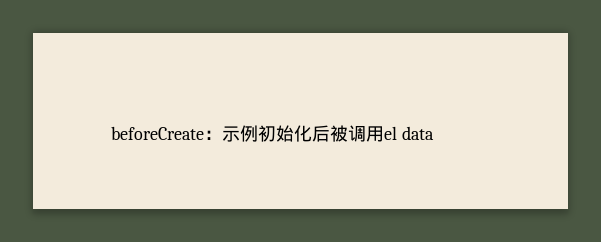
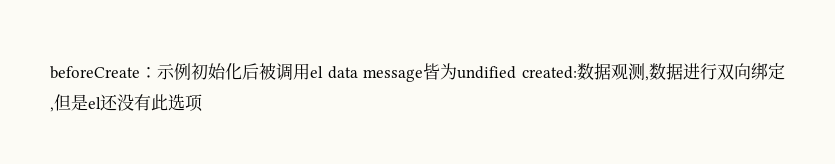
(434, 133) none -> [363,62,785,82] [50,94,203,112] message皆为undified created:数据观测,数据进行双向绑定,但是el还没有此选项

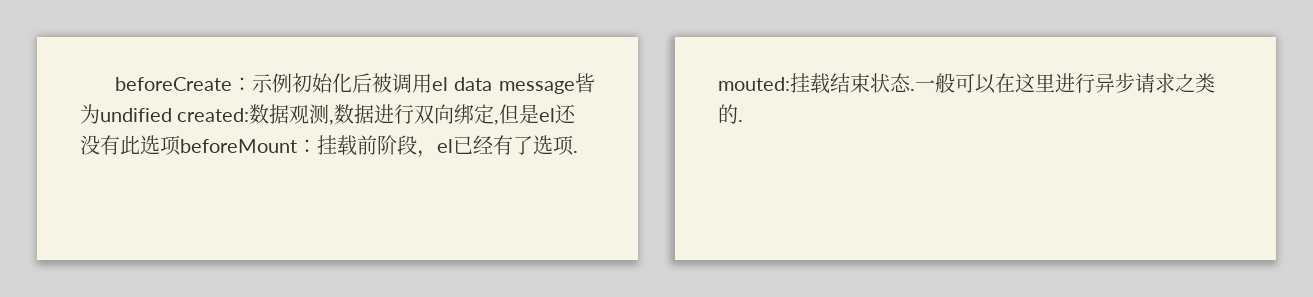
(203, 103) none -> [180,135,578,158] [718,73,1215,94] [718,104,743,124] beforeMount：挂载前阶段，el已经有了选项. mouted:挂载结束状态.一般可以在这里进行异步请求之类的.

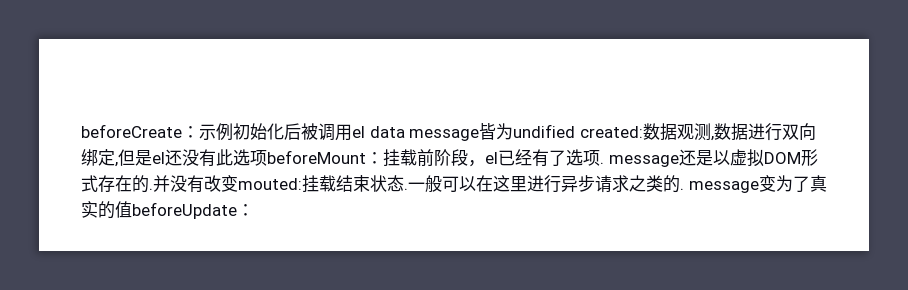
(578, 152) none -> [608,149,818,167] [81,175,238,193] message还是以虚拟DOM形式存在的.并没有改变
(743, 121) none -> [688,175,827,193] [81,201,254,219] message变为了真实的值beforeUpdate：

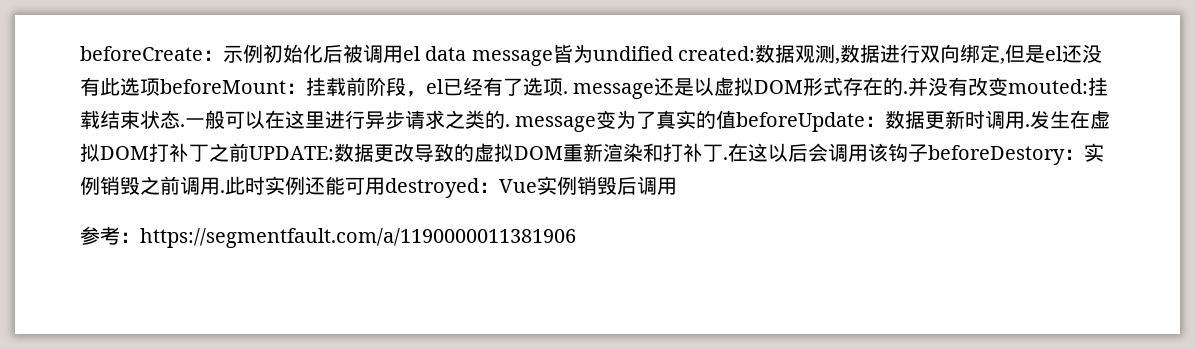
(254, 210) none -> [885,110,1111,129] [80,143,1104,165] [80,176,677,198] [80,226,576,248] 数据更新时调用.发生在虚拟DOM打补丁之前UPDATE:数据更改导致的虚拟DOM重新渲染和打补丁.在这以后会调用该钩子beforeDestory：实例销毁之前调用.此时实例还能可用destroyed：Vue实例销毁后调用 // 参考：https://segmentfault.com/a/1190000011381906

